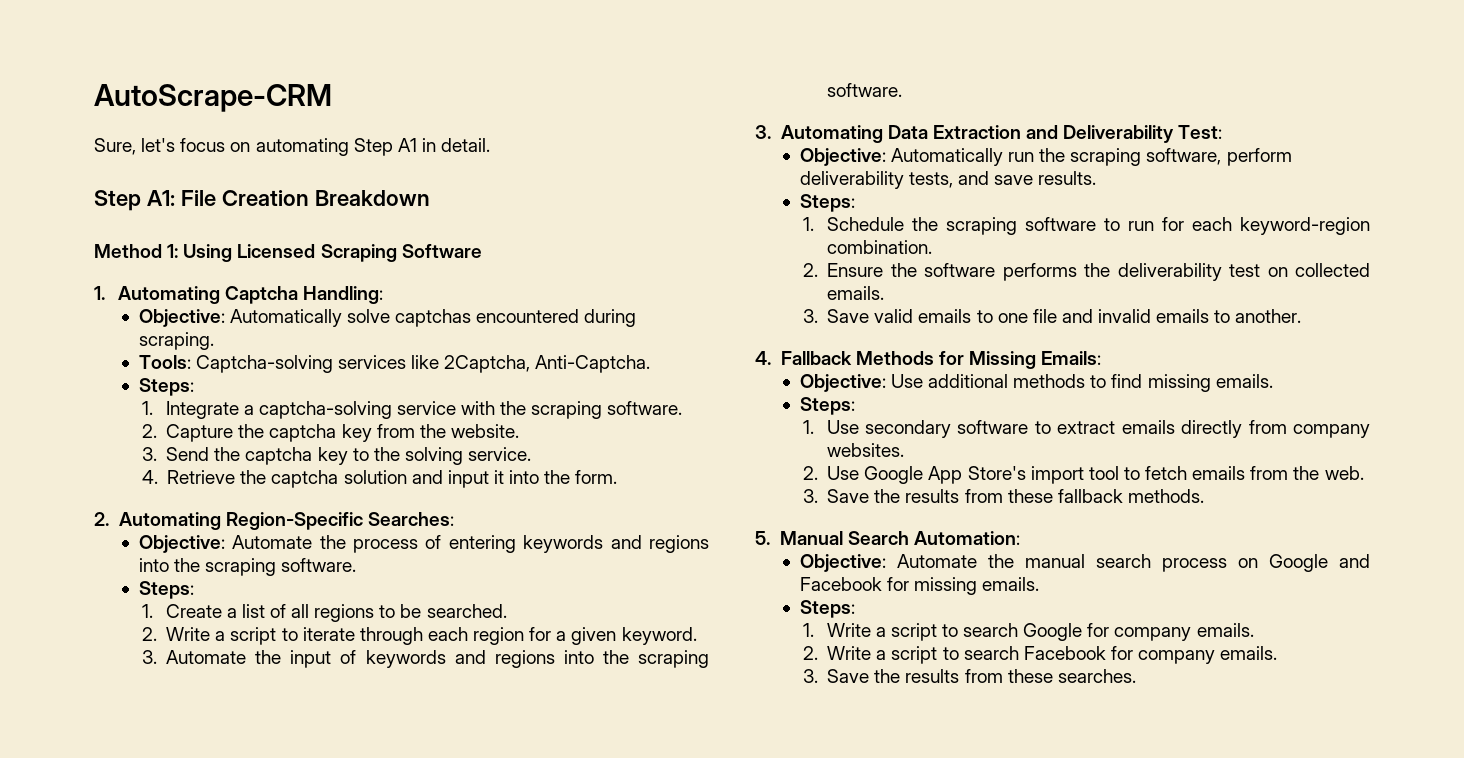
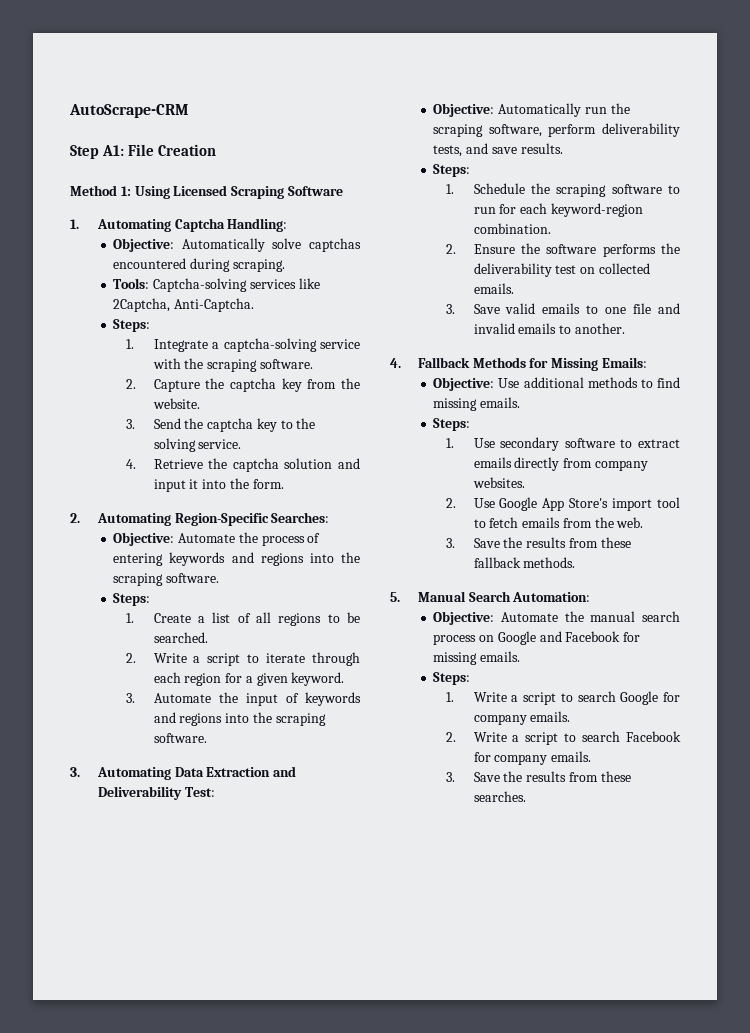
[94,138,491,156] // Sure, let's focus on automating Step A1 in detail. -> (189, 111) none
[314,190,430,206] Breakdown -> (216, 150) none

